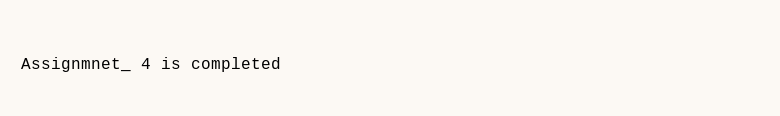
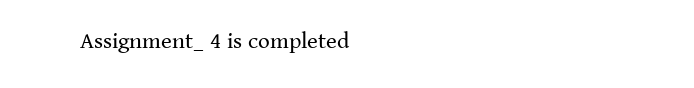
[21,57,131,72] Assignmnet_ -> [80,33,204,53] Assignment_

